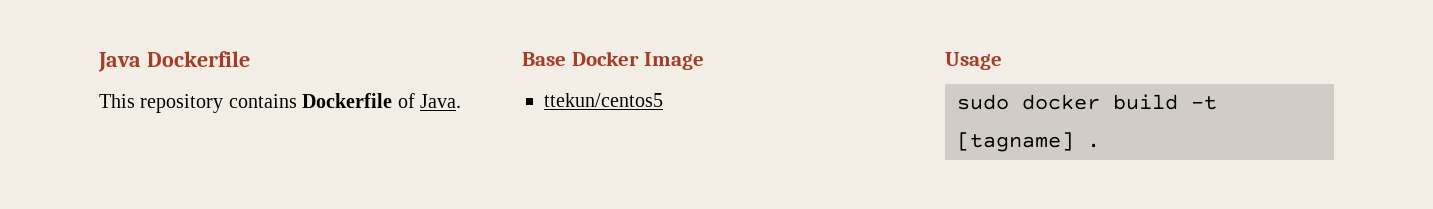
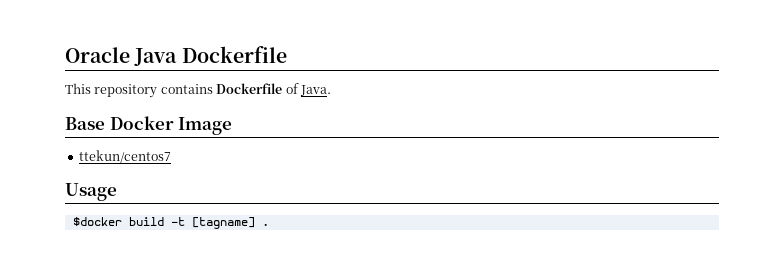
(98, 62) none -> [65,47,130,63] Oracle
[544,93,663,107] ttekun/centos5 -> [78,150,171,164] ttekun/centos7
[957,94,1100,110] sudo docker -> [72,217,122,226] $docker

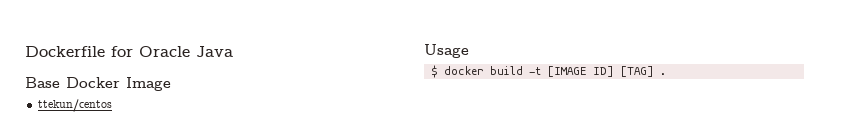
(65, 55) none -> [25,46,133,57] Dockerfile for
[181,46,287,63] [65,83,331,98] Dockerfile // This repository contains Dockerfile of Java. -> (233, 51) none
[78,150,171,164] ttekun/centos7 -> [37,99,112,112] ttekun/centos
[72,217,255,229] $docker build -t [tagname] -> [430,65,654,78] $ docker build -t [IMAGE ID] [TAG]

